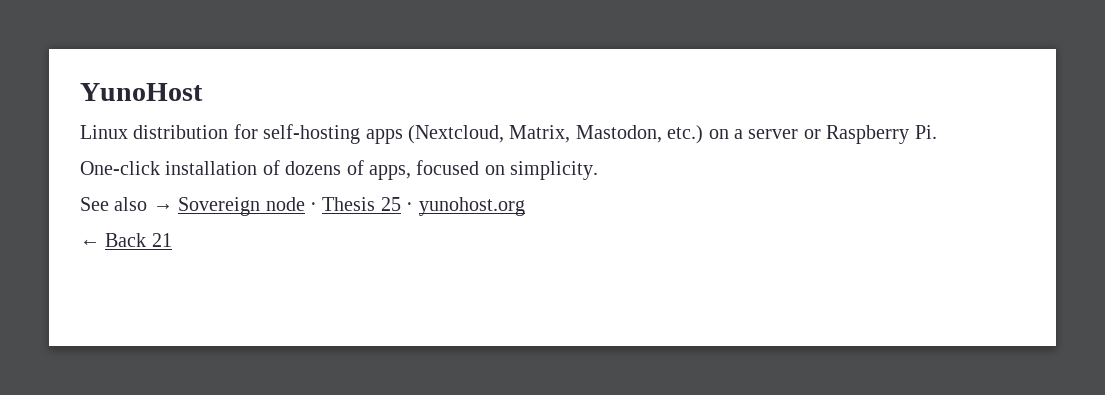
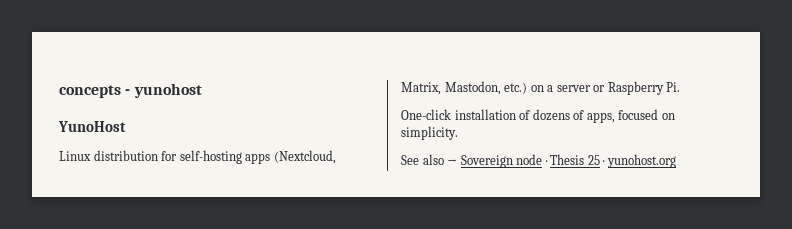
(80, 92) none -> [59,83,202,98] concepts - yunohost //
[80,233,172,247] // ← Back 21 -> (676, 161) none

